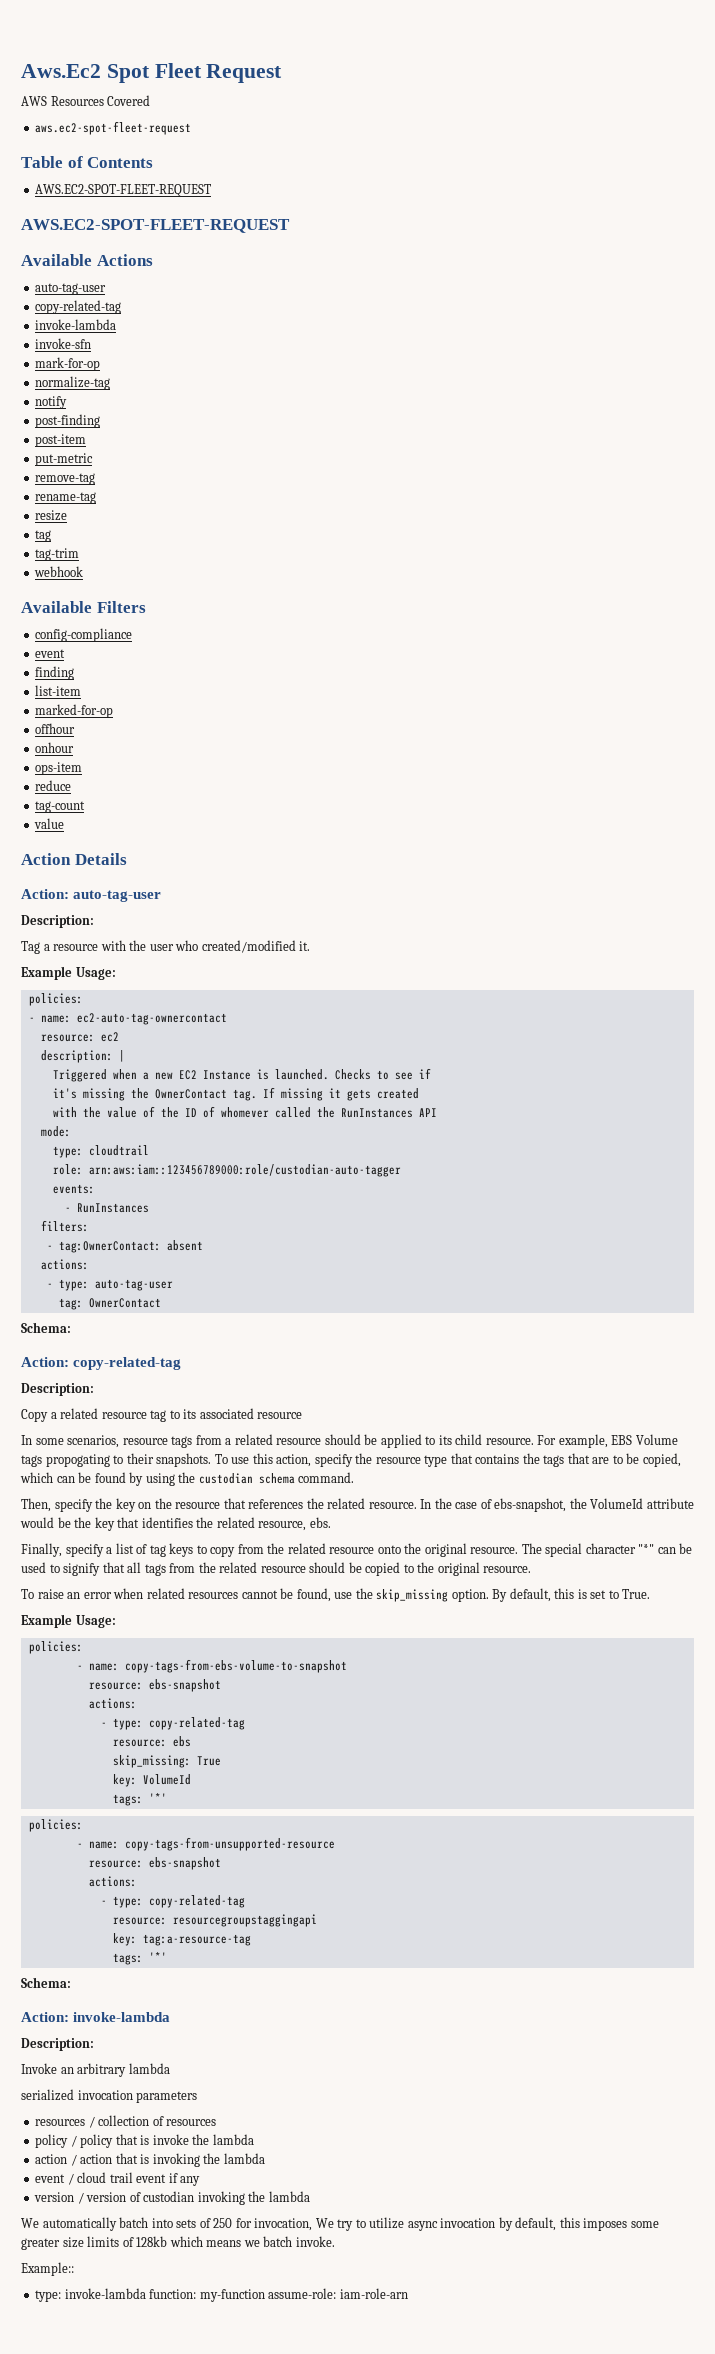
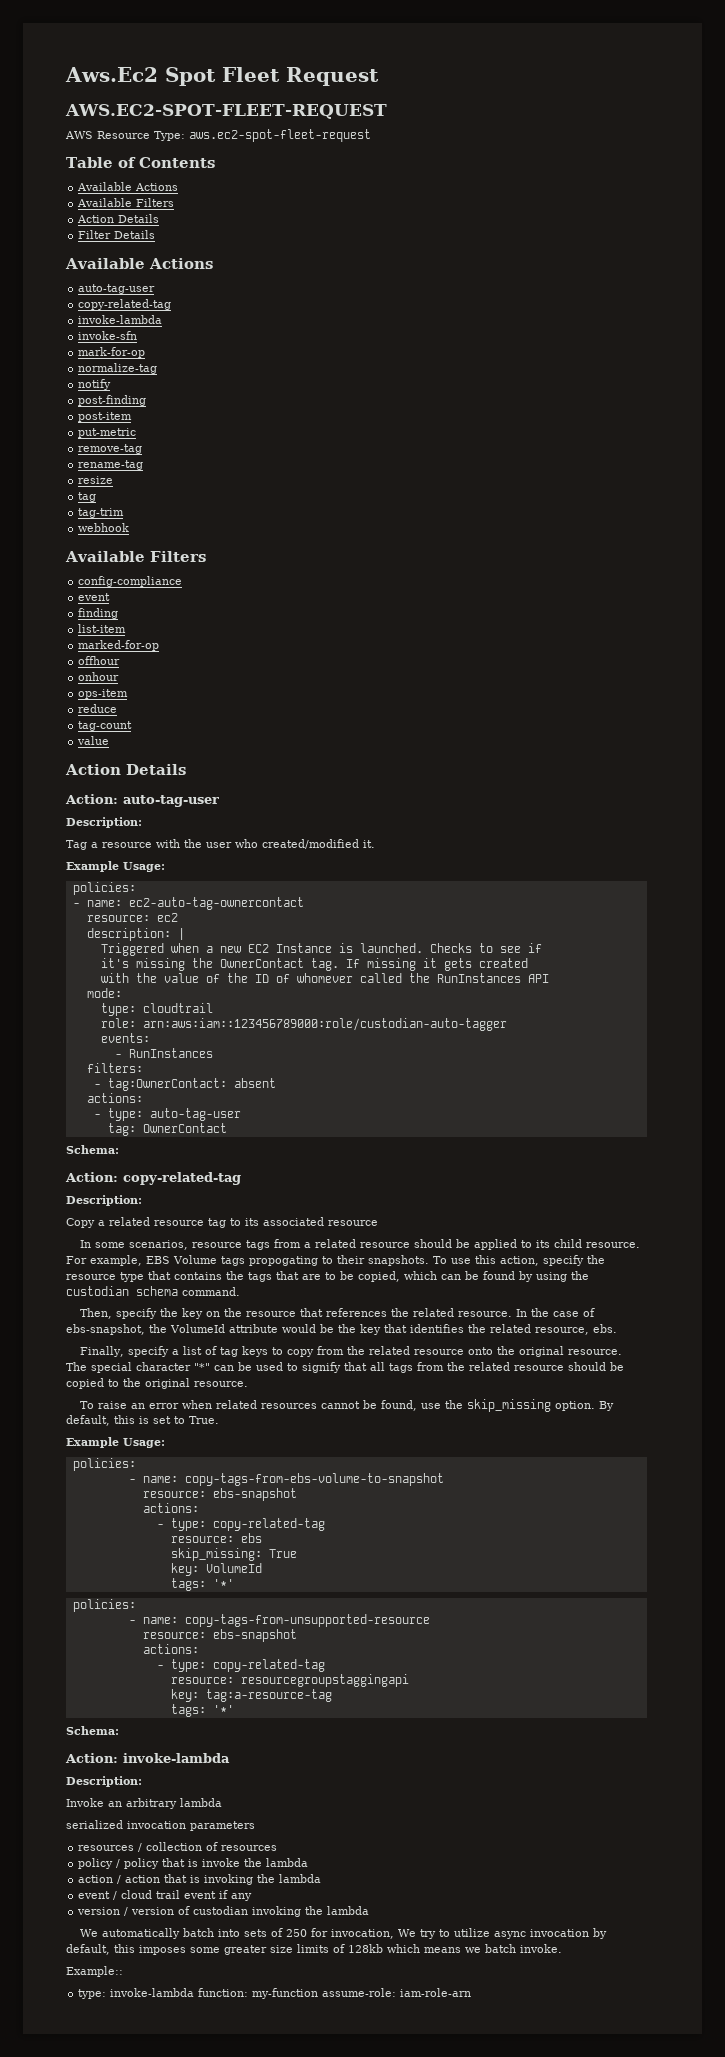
(283, 73) none -> [65,104,387,119] // AWS.EC2-SPOT-FLEET-REQUEST
[50,95,151,106] Resources Covered // -> [97,131,185,141] Resource Type:
[35,184,212,197] [21,219,290,233] AWS.EC2-SPOT-FLEET-REQUEST // AWS.EC2-SPOT-FLEET-REQUEST -> [77,182,179,191] [77,198,175,207] [77,214,160,223] [78,230,156,239] Available Actions // Available Filters // Action Details // Filter Details

